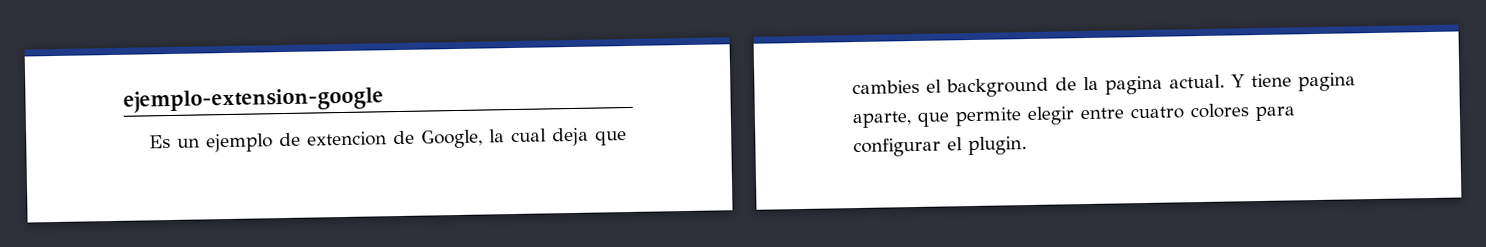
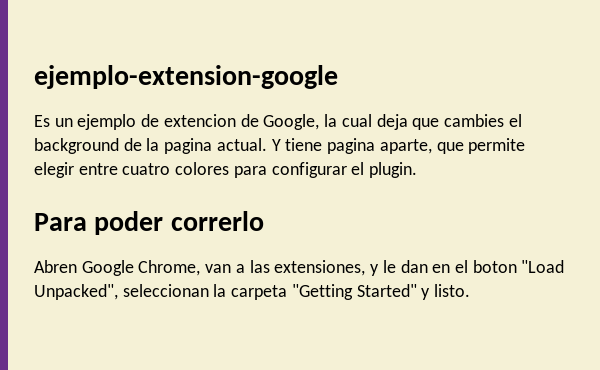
(1027, 146) none -> [34,211,264,235] [34,260,565,276] [34,284,471,300] // Para poder correrlo // Abren Google Chrome, van a las extensiones, y le dan en el boton "Load Unpacked", seleccionan la carpeta "Getting Started" y listo.

